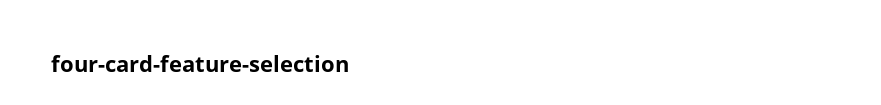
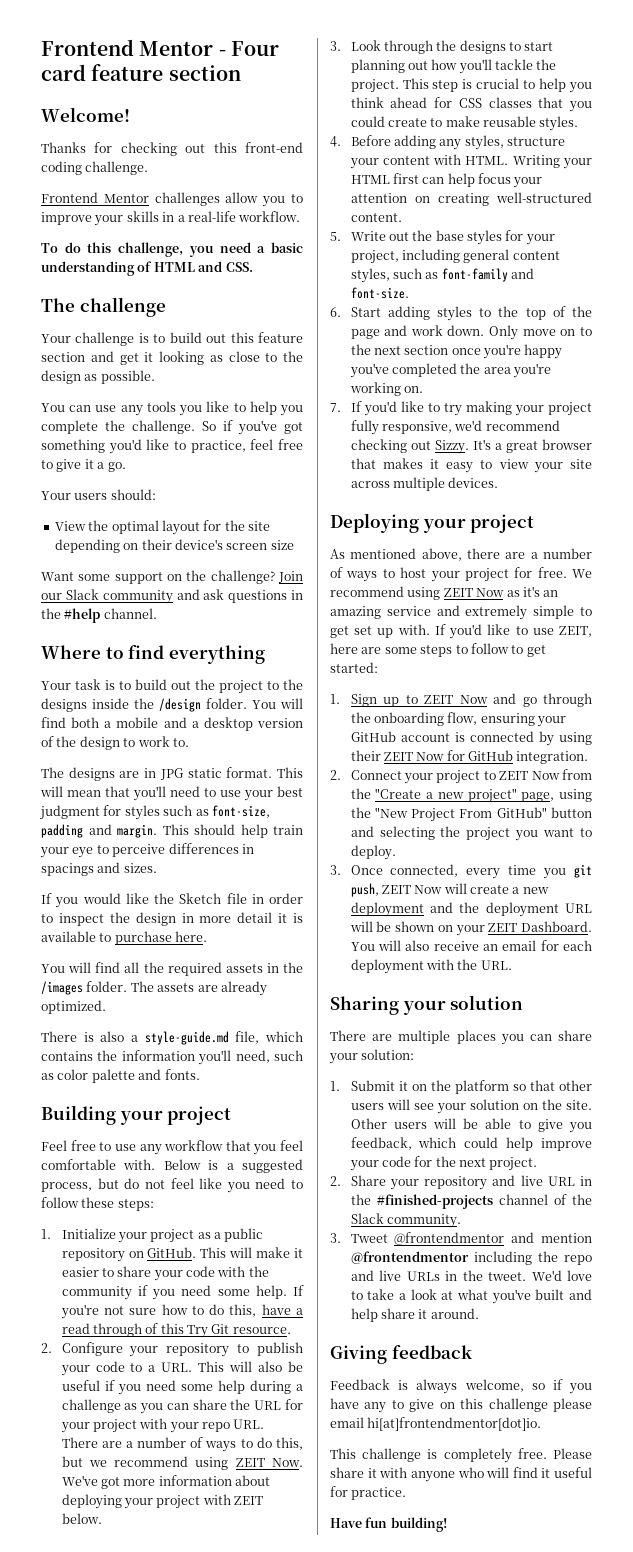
[51,55,349,72] four-card-feature-selection -> [41,39,279,56] [41,64,241,81] [41,107,130,122] [41,142,303,156] [41,161,149,175] [41,192,303,207] [41,211,301,226] [41,242,303,257] [41,261,253,276] [41,297,166,317] [41,332,303,346] [41,351,303,365] [41,370,155,384] [41,401,304,416] [41,420,303,435] [41,439,303,454] [41,459,126,472] [41,489,156,500] [54,520,270,535] [54,539,294,553] [41,570,303,584] [41,589,303,604] [41,608,157,623] [41,645,265,664] [41,679,303,694] [41,698,303,712] [41,717,303,731] [41,736,189,750] [41,767,303,781] [40,786,303,801] [40,805,270,820] [41,824,303,838] [40,843,254,858] [41,862,157,876] [41,893,303,908] [41,912,303,926] [41,931,208,945] [41,962,303,976] [41,981,267,996] [41,1000,106,1014] [41,1031,303,1045] [41,1050,303,1065] [41,1069,200,1083] [41,1105,232,1125] [41,1140,303,1155] [41,1159,303,1173] [41,1178,303,1193] [41,1197,154,1211] [41,1228,264,1243] [61,1247,303,1262] [61,1266,269,1281] [61,1285,305,1300] [60,1304,303,1319] [61,1323,291,1338] [41,1342,303,1357] [60,1361,303,1376] [61,1380,303,1395] [61,1399,303,1414] [60,1418,265,1433] [61,1437,303,1452] [61,1456,303,1470] [61,1475,271,1489] [61,1494,264,1509] [61,1513,102,1524] [330,40,554,54] [350,59,557,74] [350,78,592,93] [350,97,592,112] [350,116,579,131] [330,135,566,150] [349,154,592,169] [350,173,543,188] [350,192,592,206] [350,213,402,222] [330,230,555,245] [350,249,560,264] [350,268,535,283] [350,287,409,299] [330,306,592,321] [350,325,592,340] [350,344,563,359] [349,363,552,378] [349,382,423,396] [330,401,592,416] [350,420,560,435] [350,439,592,454] [350,458,592,473] [350,477,499,491] [330,513,535,533] [330,548,592,561] [330,567,592,582] [330,586,559,600] [330,605,592,620] [330,624,592,639] [330,643,546,657] [330,662,378,673] [330,693,592,707] [350,712,567,727] [350,731,592,746] [350,750,589,764] [330,769,592,784] [350,788,592,803] [350,807,592,822] [350,826,592,841] [350,845,396,860] [330,864,592,879] [350,883,549,897] [350,902,592,917] [349,921,592,936] [350,940,592,951] [350,959,512,974] [330,995,524,1015] [330,1030,592,1045] [329,1049,415,1064] [330,1080,592,1094] [350,1099,592,1114] [350,1118,592,1133] [350,1137,592,1151] [349,1156,538,1171] [330,1175,592,1190] [350,1194,592,1209] [350,1213,461,1228] [330,1232,592,1245] [350,1251,592,1265] [350,1270,592,1281] [350,1289,592,1304] [350,1308,479,1322] [330,1345,472,1364] [330,1379,592,1394] [330,1398,592,1413] [330,1417,542,1431] [330,1448,592,1463] [330,1467,592,1482] [330,1486,407,1500] [330,1517,447,1532] Frontend Mentor - Four card feature section // Welcome! // Thanks for checking out this front-end coding challenge. // Frontend Mentor challenges allow you to improve your skills in a real-life workflow. // To do this challenge, you need a basic understanding of HTML and CSS. // The challenge // Your challenge is to build out this feature section and get it looking as close to the design as possible. // You can use any tools you like to help you complete the challenge. So if you've got something you'd like to practice, feel free to give it a go. // Your users should: // View the optimal layout for the site depending on their device's screen size // Want some support on the challenge? Join our Slack community and ask questions in the #help channel. // Where to find everything // Your task is to build out the project to the designs inside the /design folder. You will find both a mobile and a desktop version of the design to work to. // The designs are in JPG static format. This will mean that you'll need to use your best judgment for styles such as font-size, padding and margin. This should help train your eye to perceive differences in spacings and sizes. // If you would like the Sketch file in order to inspect the design in more detail it is available to purchase here. // You will find all the required assets in the /images folder. The assets are already optimized. // There is also a style-guide.md file, which contains the information you'll need, such as color palette and fonts. // Building your project // Feel free to use any workflow that you feel comfortable with. Below is a suggested process, but do not feel like you need to follow these steps: // 1. Initialize your project as a public repository on GitHub. This will make it easier to share your code with the community if you need some help. If you're not sure how to do this, have a read through of this Try Git resource. // 2. Configure your repository to publish your code to a URL. This will also be useful if you need some help during a challenge as you can share the URL for your project with your repo URL. There are a number of ways to do this, but we recommend using ZEIT Now. We've got more information about deploying your project with ZEIT below. // 3. Look through the designs to start planning out how you'll tackle the project. This step is crucial to help you think ahead for CSS classes that you could create to make reusable styles. // 4. Before adding any styles, structure your content with HTML. Writing your HTML first can help focus your attention on creating well-structured content. // 5. Write out the base styles for your project, including general content styles, such as font-family and font-size. // 6. Start adding styles to the top of the page and work down. Only move on to the next section once you're happy you've completed the area you're working on. // 7. If you'd like to try making your project fully responsive, we'd recommend checking out Sizzy. It's a great browser that makes it easy to view your site across multiple devices. // Deploying your project // As mentioned above, there are a number of ways to host your project for free. We recommend using ZEIT Now as it's an amazing service and extremely simple to get set up with. If you'd like to use ZEIT, here are some steps to follow to get started: // 1. Sign up to ZEIT Now and go through the onboarding flow, ensuring your GitHub account is connected by using their ZEIT Now for GitHub integration. // 2. Connect your project to ZEIT Now from the "Create a new project" page, using the "New Project From GitHub" button and selecting the project you want to deploy. // 3. Once connected, every time you git push, ZEIT Now will create a new deployment and the deployment URL will be shown on your ZEIT Dashboard. You will also receive an email for each deployment with the URL. // Sharing your solution // There are multiple places you can share your solution: // 1. Submit it on the platform so that other users will see your solution on the site. Other users will be able to give you feedback, which could help improve your code for the next project. // 2. Share your repository and live URL in the #finished-projects channel of the Slack community. // 3. Tweet @frontendmentor and mention @frontendmentor including the repo and live URLs in the tweet. We'd love to take a look at what you've built and help share it around. // Giving feedback // Feedback is always welcome, so if you have any to give on this challenge please email hi[at]frontendmentor[dot]io. // This challenge is completely free. Please share it with anyone who will find it useful for practice. // Have fun building!

